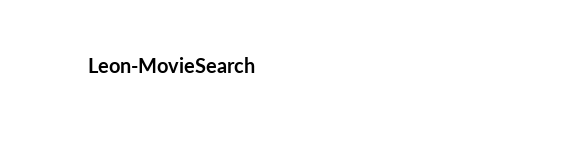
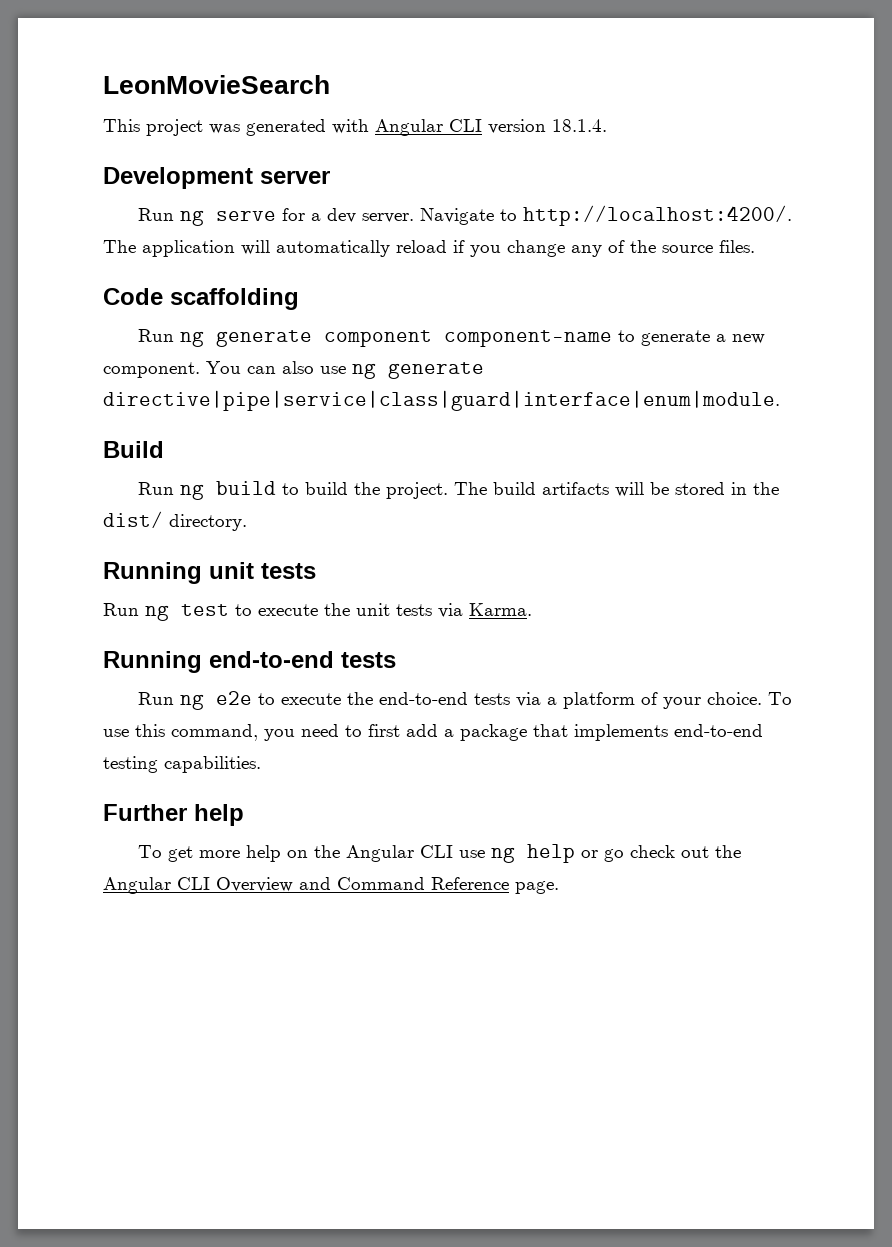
[88,57,255,73] Leon-MovieSearch -> [103,75,330,94] [103,119,607,136] [103,167,330,189] [137,205,792,226] [103,240,755,257] [103,288,299,310] [137,329,765,347] [103,361,484,379] [103,390,780,411] [103,441,164,458] [137,481,779,500] [103,511,247,531] [103,562,316,584] [103,603,532,621] [103,651,396,673] [137,691,792,710] [103,724,763,741] [103,756,261,773] [103,804,244,826] [137,844,741,863] [103,877,559,894] LeonMovieSearch // This project was generated with Angular CLI version 18.1.4. // Development server // Run ng serve for a dev server. Navigate to http://localhost:4200/. The application will automatically reload if you change any of the source files. // Code scaffolding // Run ng generate component component-name to generate a new component. You can also use ng generate directive|pipe|service|class|guard|interface|enum|module. // Build // Run ng build to build the project. The build artifacts will be stored in the dist/ directory. // Running unit tests // Run ng test to execute the unit tests via Karma. // Running end-to-end tests // Run ng e2e to execute the end-to-end tests via a platform of your choice. To use this command, you need to first add a package that implements end-to-end testing capabilities. // Further help // To get more help on the Angular CLI use ng help or go check out the Angular CLI Overview and Command Reference page.

